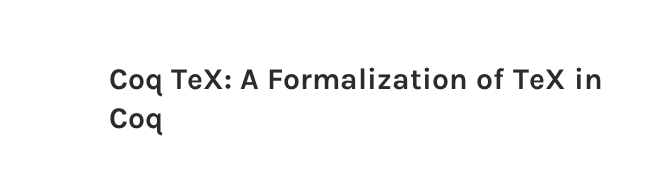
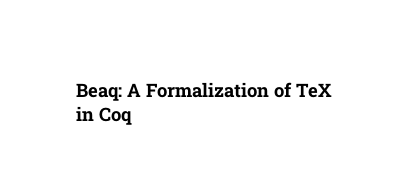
[109,69,233,97] Coq TeX: -> [76,83,122,101] Beaq:

